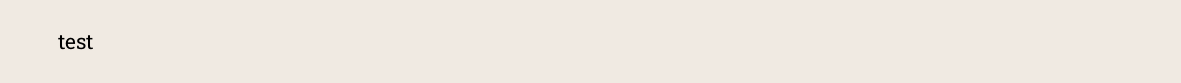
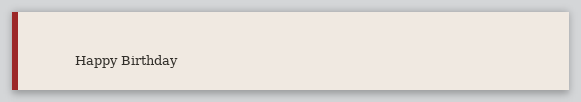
[58,35,93,50] test -> [75,55,178,68] Happy Birthday

